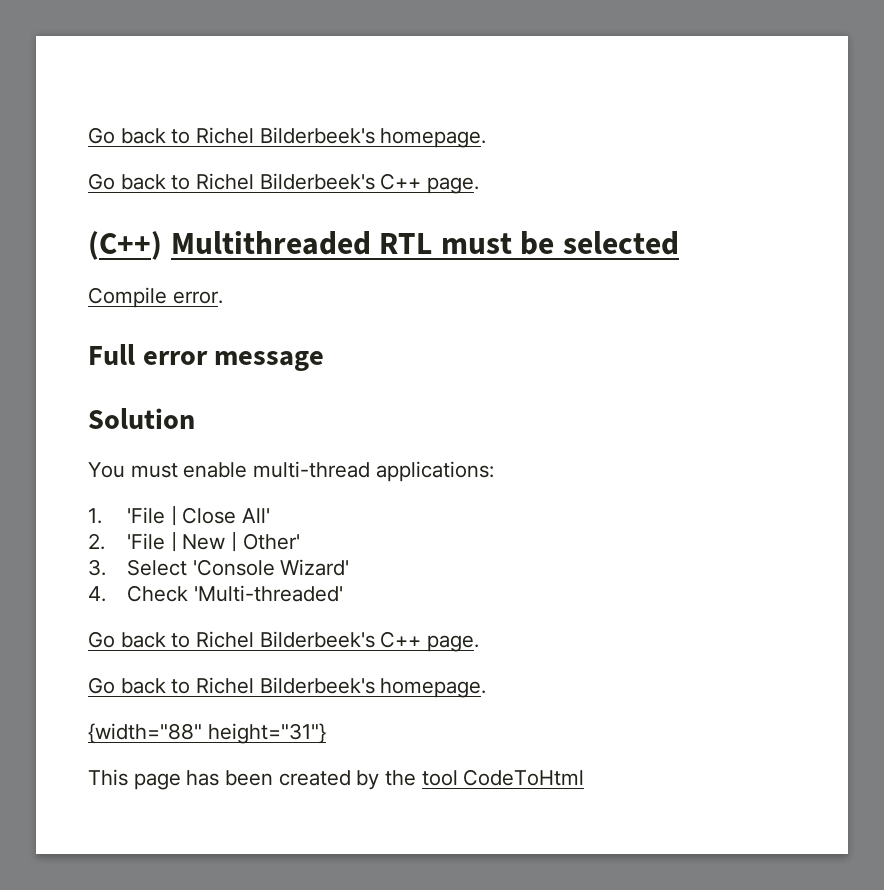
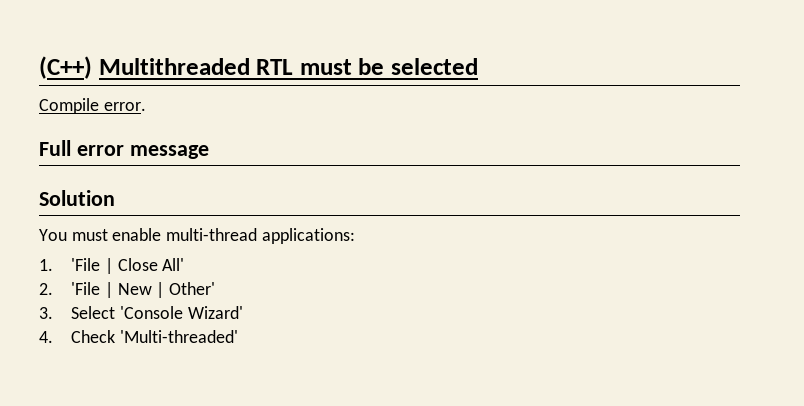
[88,127,487,148] [88,173,480,194] Go back to Richel Bilderbeek's homepage. // Go back to Richel Bilderbeek's C++ page. // -> (39, 67) none
[88,631,480,652] [88,677,487,698] [88,723,326,744] [88,769,585,790] // Go back to Richel Bilderbeek's C++ page. // Go back to Richel Bilderbeek's homepage. // {width="88" height="31"} // This page has been created by the tool CodeToHtml -> (238, 336) none

